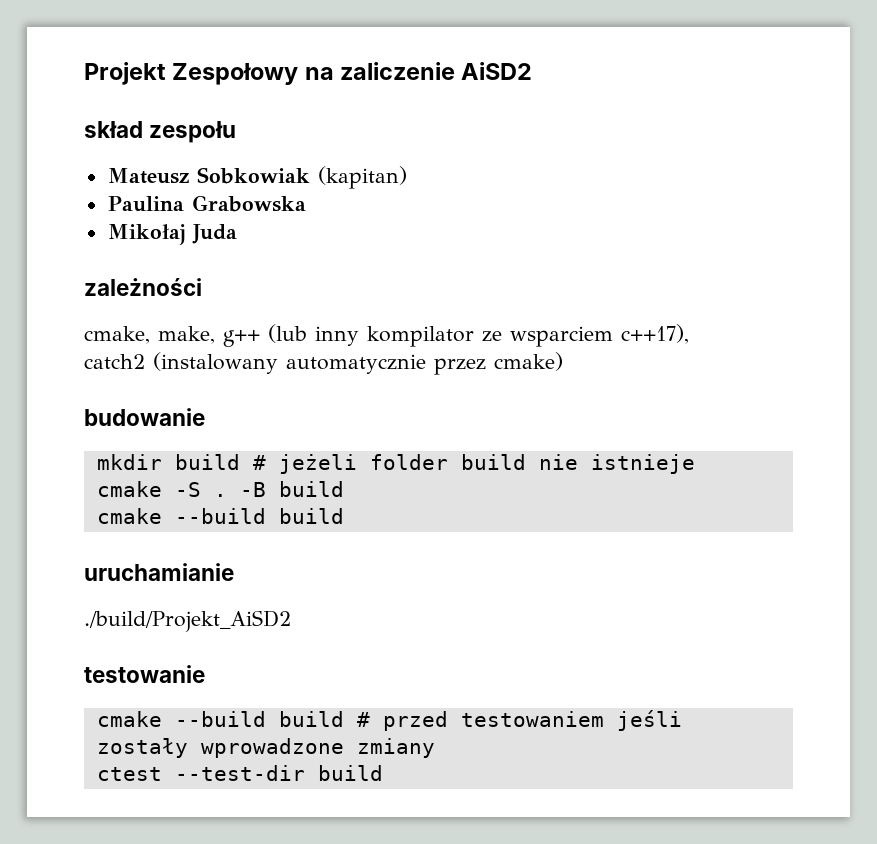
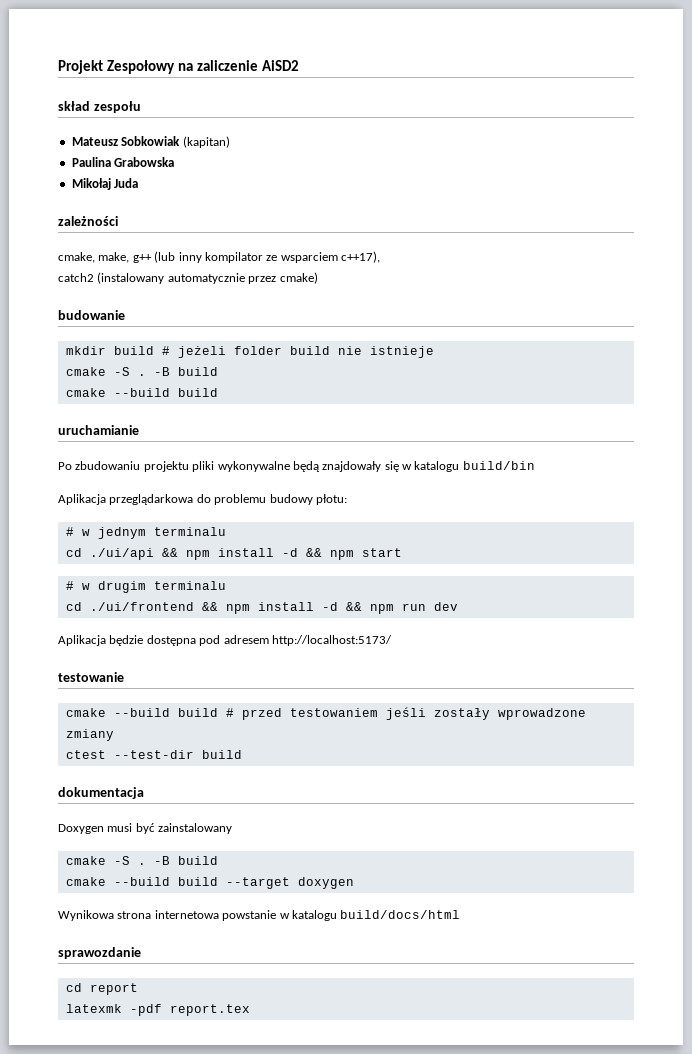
[84,610,291,632] ./build/Projekt_AiSD2 -> [58,461,535,472] [58,494,347,505] [65,527,226,539] [65,548,402,560] [65,581,226,593] [65,602,458,614] [58,635,392,646] Po zbudowaniu projektu pliki wykonywalne będą znajdowały się w katalogu build/bin // Aplikacja przeglądarkowa do problemu budowy płotu: // # w jednym terminalu // cd ./ui/api && npm install -d && npm start // # w drugim terminalu // cd ./ui/frontend && npm install -d && npm run dev // Aplikacja będzie dostępna pod adresem http://localhost:5173/
(383, 773) none -> [58,787,144,799] [58,823,233,834] [65,856,218,865] [65,877,354,889] [58,910,461,921] [58,947,141,959] [65,983,138,995] [65,1004,250,1016] // dokumentacja // Doxygen musi być zainstalowany // cmake -S . -B build // cmake --build build --target doxygen // Wynikowa strona internetowa powstanie w katalogu build/docs/html // sprawozdanie // cd report // latexmk -pdf report.tex

